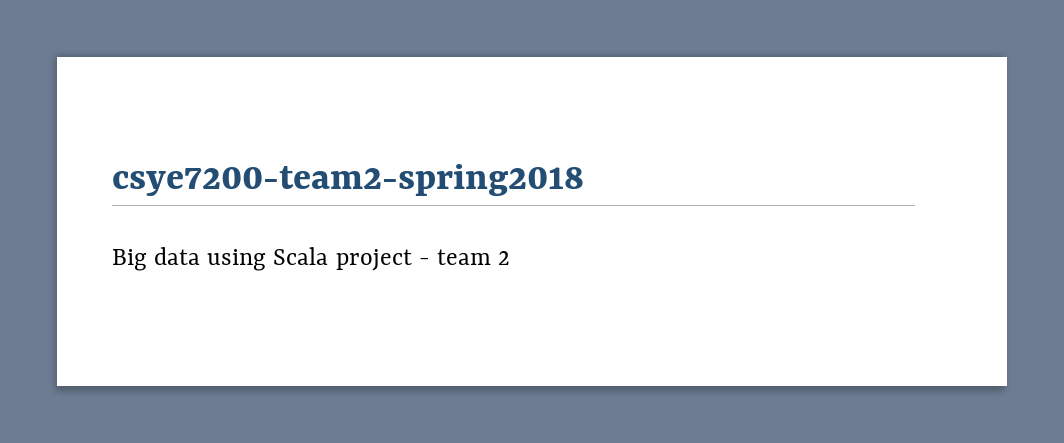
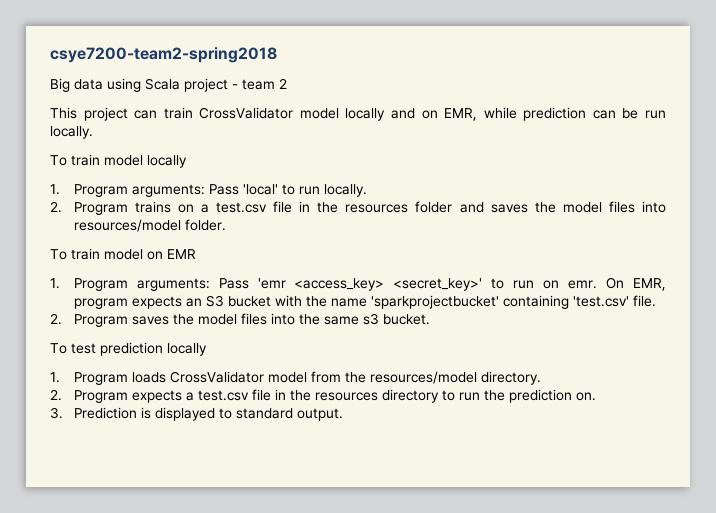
(511, 258) none -> [50,107,666,121] [50,126,93,139] [50,154,187,168] [50,184,367,197] [50,201,666,215] [73,219,226,232] [50,248,196,260] [50,277,666,291] [73,295,656,309] [50,313,430,327] [50,342,207,356] [50,371,541,385] [50,389,596,403] [50,407,343,421] // This project can train CrossValidator model locally and on EMR, while prediction can be run locally. // To train model locally // 1. Program arguments: Pass 'local' to run locally. // 2. Program trains on a test.csv file in the resources folder and saves the model files into resources/model folder. // To train model on EMR // 1. Program arguments: Pass 'emr <access_key> <secret_key>' to run on emr. On EMR, program expects an S3 bucket with the name 'sparkprojectbucket' containing 'test.csv' file. // 2. Program saves the model files into the same s3 bucket. // To test prediction locally // 1. Program loads CrossValidator model from the resources/model directory. // 2. Program expects a test.csv file in the resources directory to run the prediction on. // 3. Prediction is displayed to standard output.

